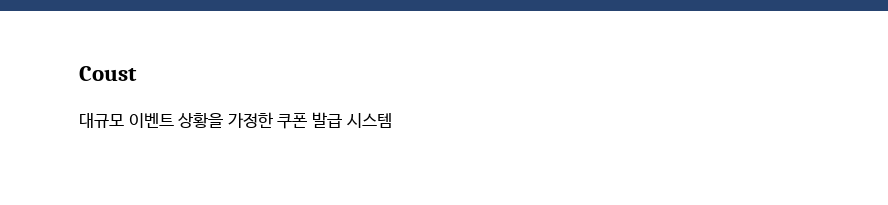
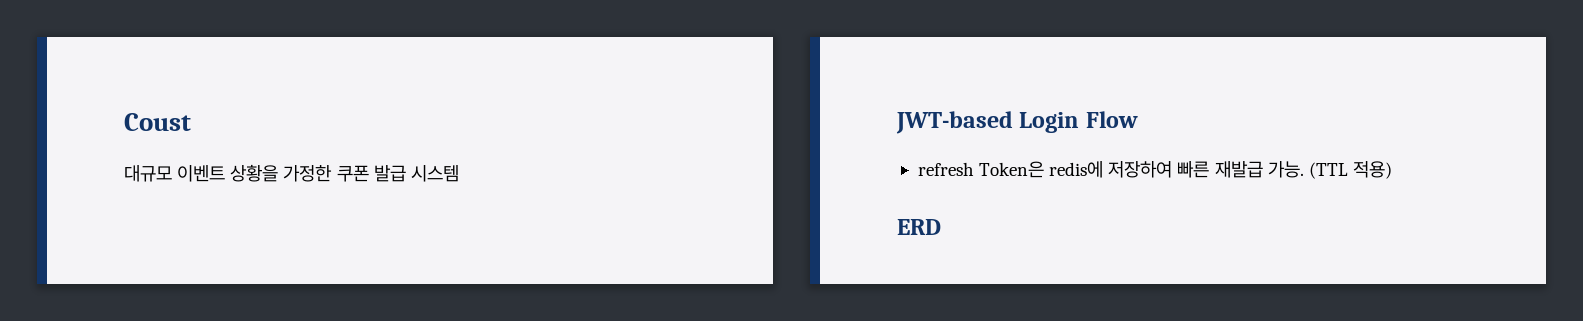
(392, 120) none -> [896,111,1138,134] [917,161,1392,179] [897,219,941,235] // JWT-based Login Flow // refresh Token은 redis에 저장하여 빠른 재발급 가능. (TTL 적용) // ERD

